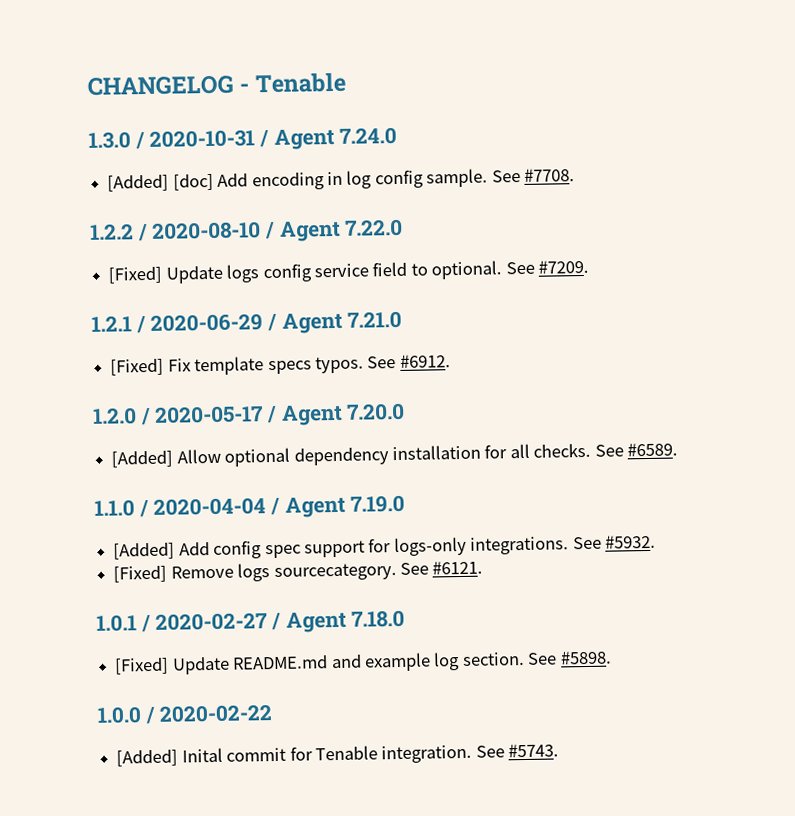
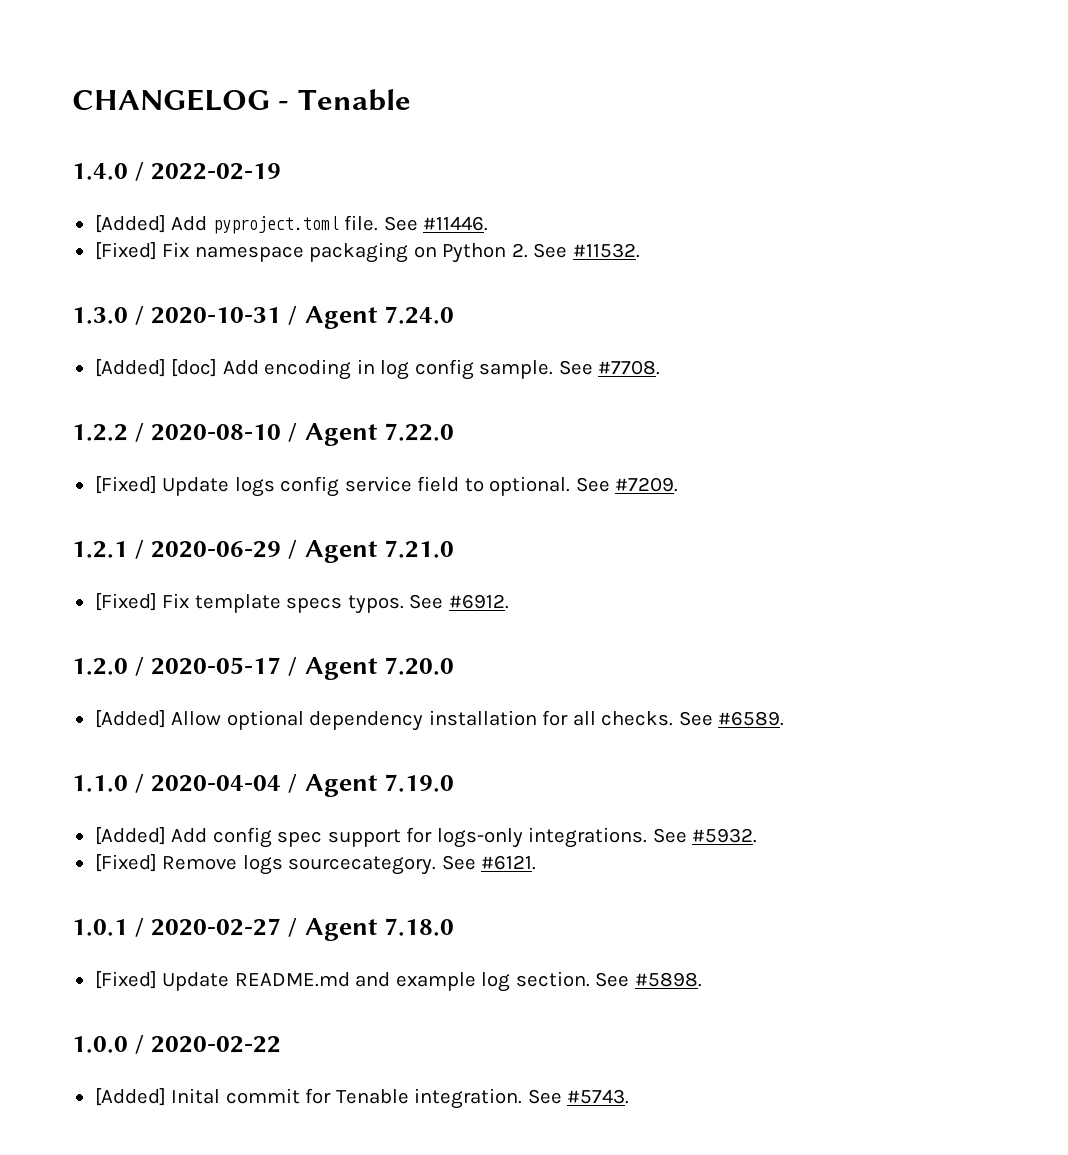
(346, 83) none -> [72,162,282,181] [94,215,489,234] [94,242,640,263] // 1.4.0 / 2022-02-19 // [Added] Add pyproject.toml file. See #11446. // [Fixed] Fix namespace packaging on Python 2. See #11532.

